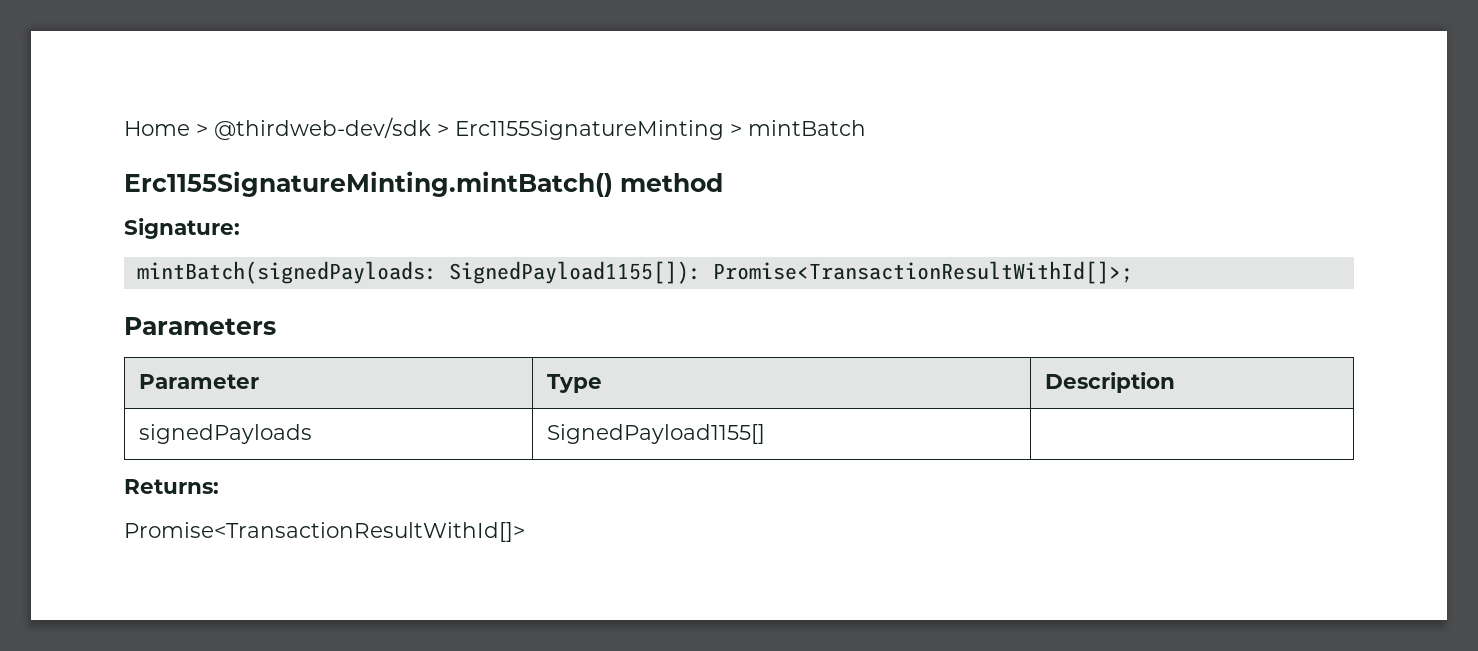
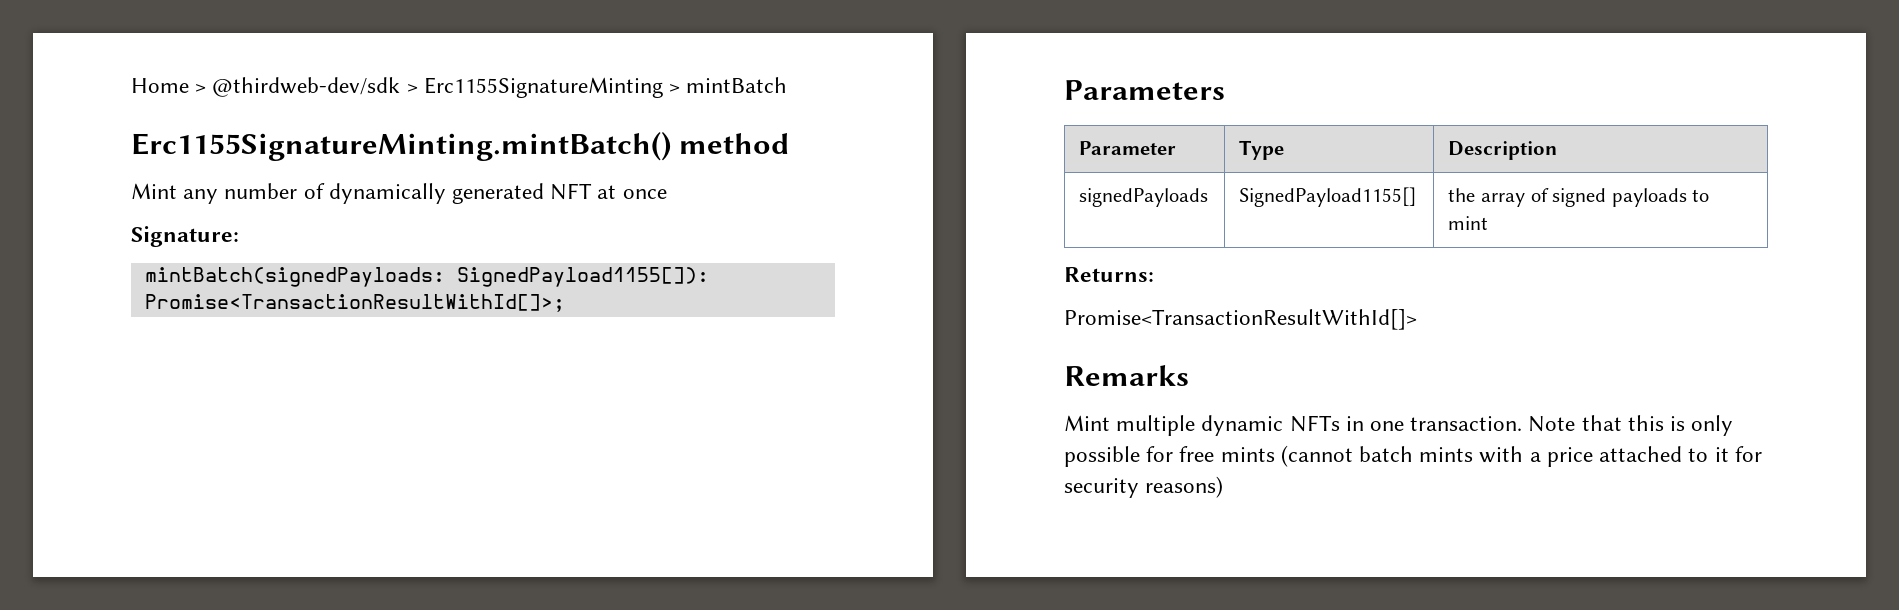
(723, 182) none -> [131,183,667,204] // Mint any number of dynamically generated NFT at once
[124,479,219,494] [124,522,525,542] // Returns: // Promise<TransactionResultWithId[]> -> [1448,188,1710,207] [1448,216,1489,230] [1064,267,1154,282] [1064,309,1417,330] [1064,365,1189,386] [1064,415,1734,436] [1064,445,1762,467] [1064,476,1224,498] the array of signed payloads to mint // Returns: // Promise<TransactionResultWithId[]> // Remarks // Mint multiple dynamic NFTs in one transaction. Note that this is only possible for free mints (cannot batch mints with a price attached to it for security reasons)

